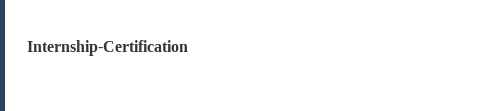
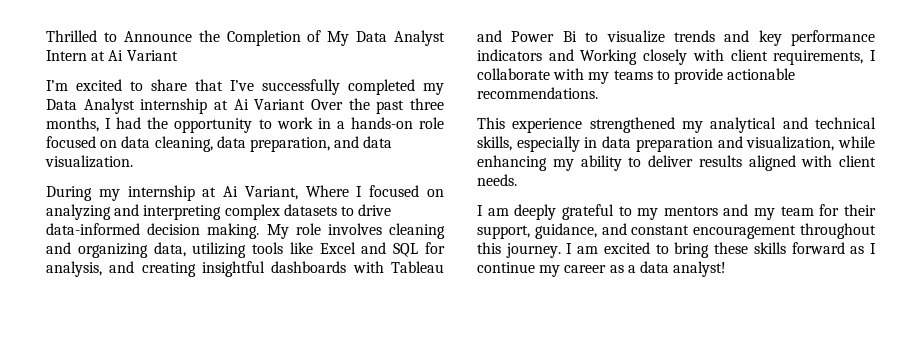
[27,40,188,56] Internship-Certification -> [46,30,445,46] [46,50,178,61] [46,79,444,95] [46,98,444,114] [46,117,445,133] [46,136,393,152] [45,155,133,168] [46,185,444,201] [46,204,392,220] [46,223,445,239] [46,242,445,258] [46,261,444,277] [477,30,875,46] [477,49,876,65] [477,68,796,84] [477,87,598,99] [477,117,876,133] [477,136,875,152] [477,155,876,171] [477,174,517,186] [477,204,876,220] [477,223,876,239] [477,242,876,258] [477,261,727,277] Thrilled to Announce the Completion of My Data Analyst Intern at Ai Variant // I’m excited to share that I’ve successfully completed my Data Analyst internship at Ai Variant Over the past three months, I had the opportunity to work in a hands-on role focused on data cleaning, data preparation, and data visualization. // During my internship at Ai Variant, Where I focused on analyzing and interpreting complex datasets to drive data-informed decision making. My role involves cleaning and organizing data, utilizing tools like Excel and SQL for analysis, and creating insightful dashboards with Tableau and Power Bi to visualize trends and key performance indicators and Working closely with client requirements, I collaborate with my teams to provide actionable recommendations. // This experience strengthened my analytical and technical skills, especially in data preparation and visualization, while enhancing my ability to deliver results aligned with client needs. // I am deeply grateful to my mentors and my team for their support, guidance, and constant encouragement throughout this journey. I am excited to bring these skills forward as I continue my career as a data analyst!

